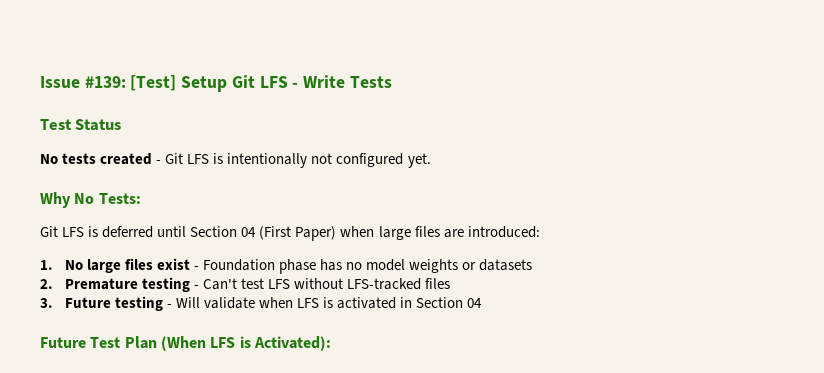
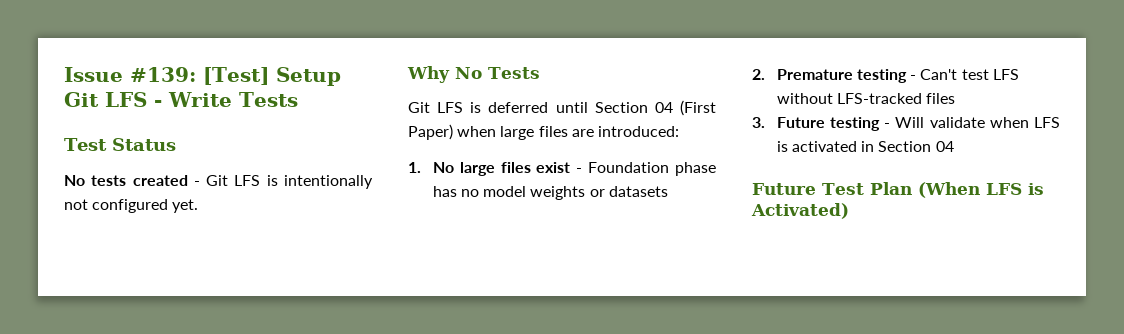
[98,193,141,204] Tests: -> [488,67,540,79] Tests
[253,336,331,351] Activated): -> [751,203,849,219] Activated)

